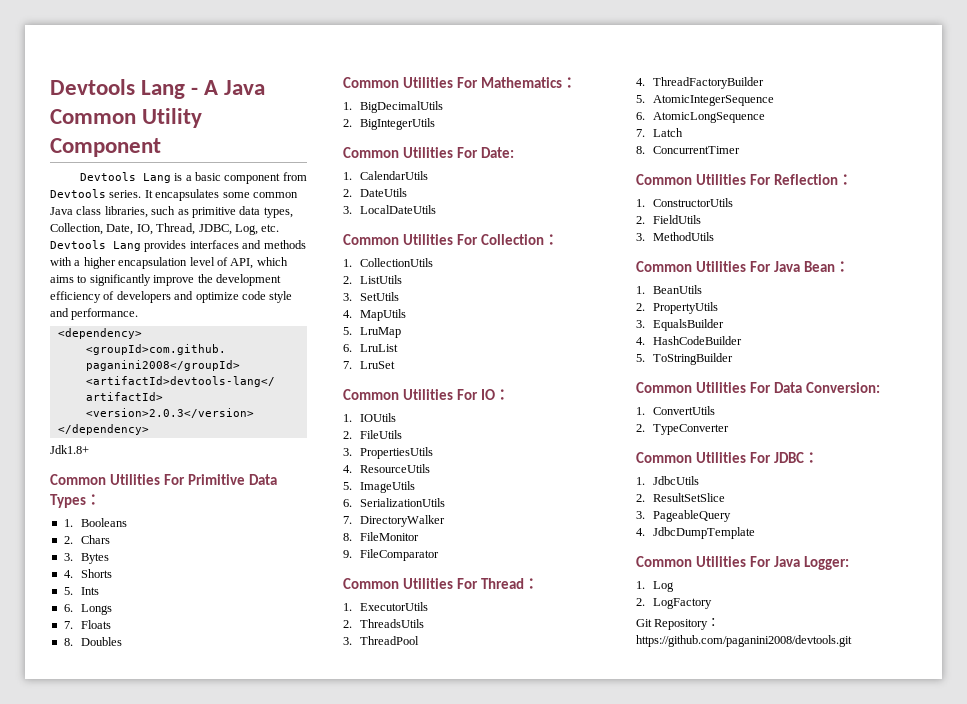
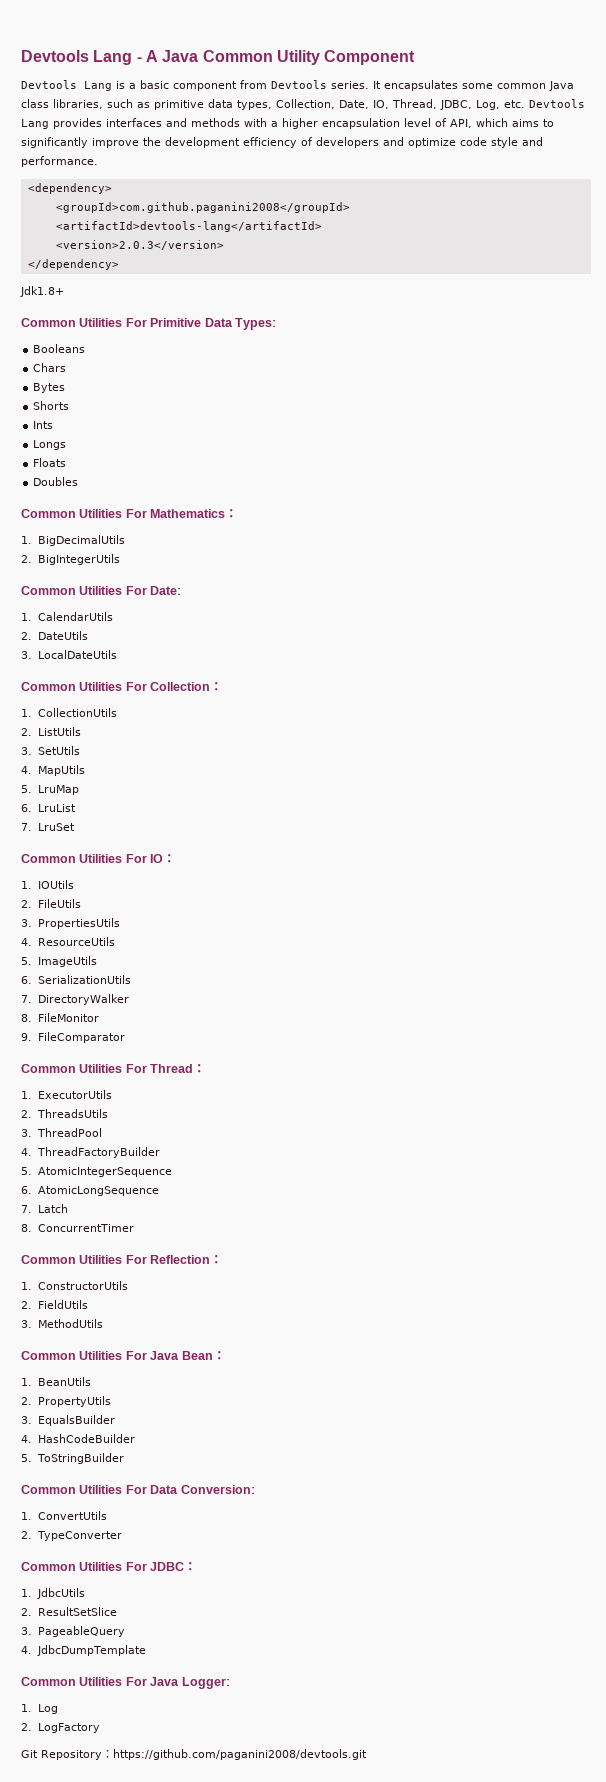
[50,494,101,508] [63,519,73,527] Types： // 1. -> [234,318,276,330] Types: //
[63,536,73,544] 2. -> (86, 348) none
[63,553,73,561] 3. -> (67, 367) none
[63,570,73,578] 4. -> (66, 388) none
[63,587,73,595] 5. -> (70, 405) none
[63,604,73,612] 6. -> (54, 425) none
[63,621,73,629] 7. -> (67, 445) none
[63,638,73,646] 8. -> (67, 462) none

